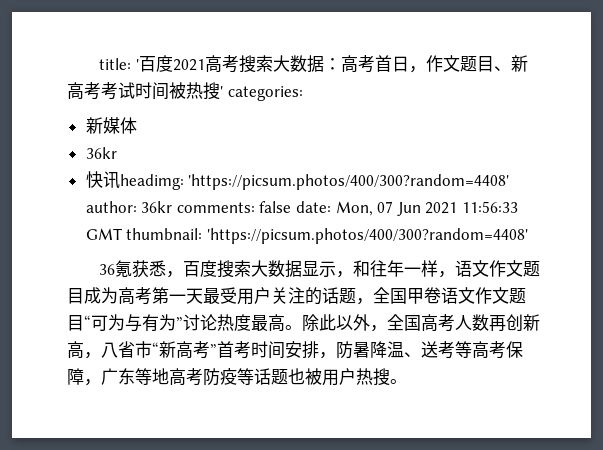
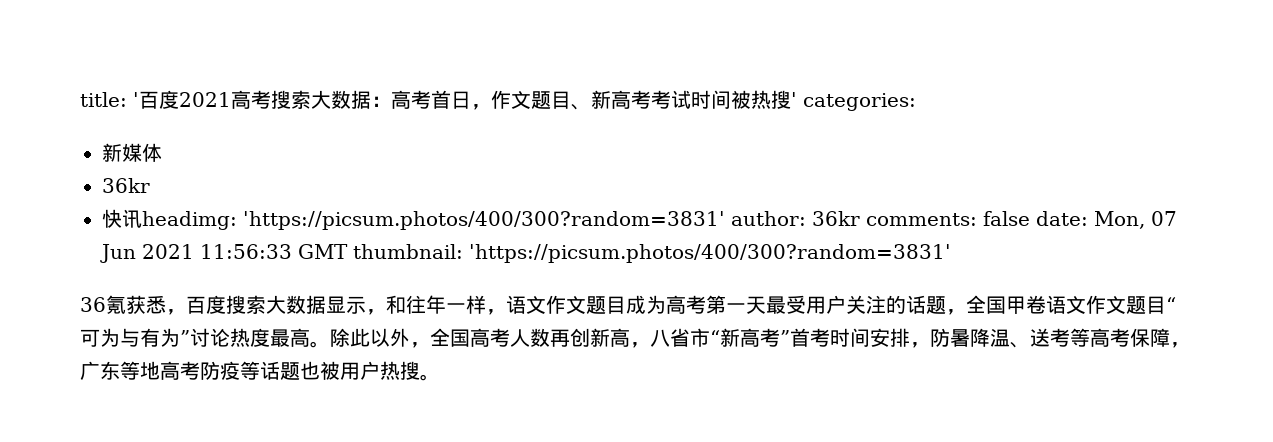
[188,174,510,190] 'https://picsum.photos/400/300?random=4408' -> [243,211,725,230] 'https://picsum.photos/400/300?random=3831'
[206,228,528,244] 'https://picsum.photos/400/300?random=4408' -> [469,244,951,263] 'https://picsum.photos/400/300?random=3831'

